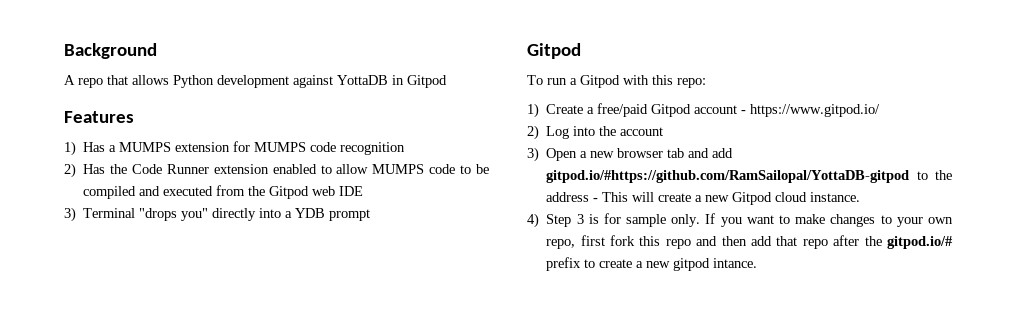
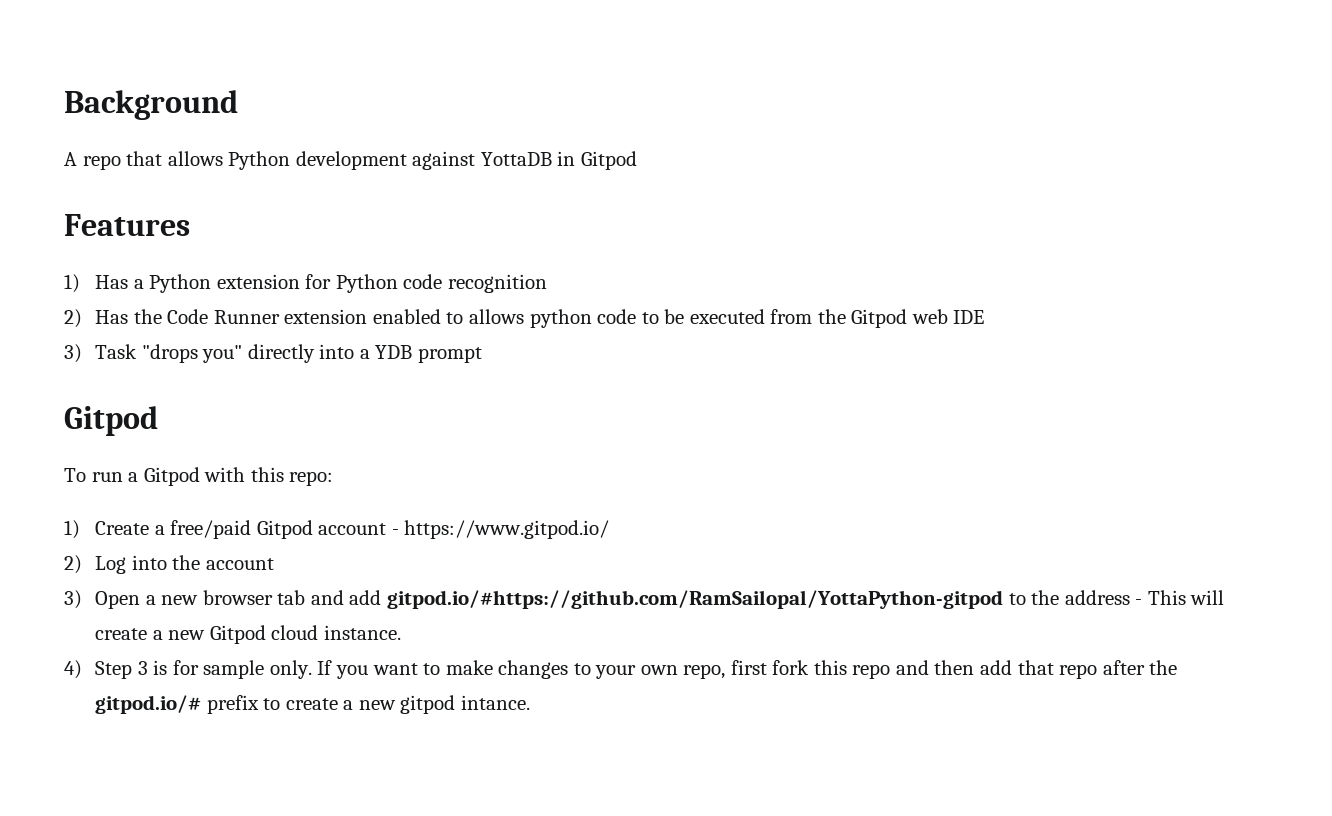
[119,142,172,152] MUMPS -> [149,274,212,293] Python
[254,142,307,152] MUMPS -> [335,274,398,293] Python
[336,164,425,174] allow MUMPS -> [469,309,592,328] allows python
[83,186,161,199] compiled and -> (685, 316) none
[83,208,136,218] Terminal -> [95,344,138,359] Task
[546,170,910,183] gitpod.io/#https://github.com/RamSailopal/YottaDB-gitpod -> [387,590,1004,609] gitpod.io/#https://github.com/RamSailopal/YottaPython-gitpod

